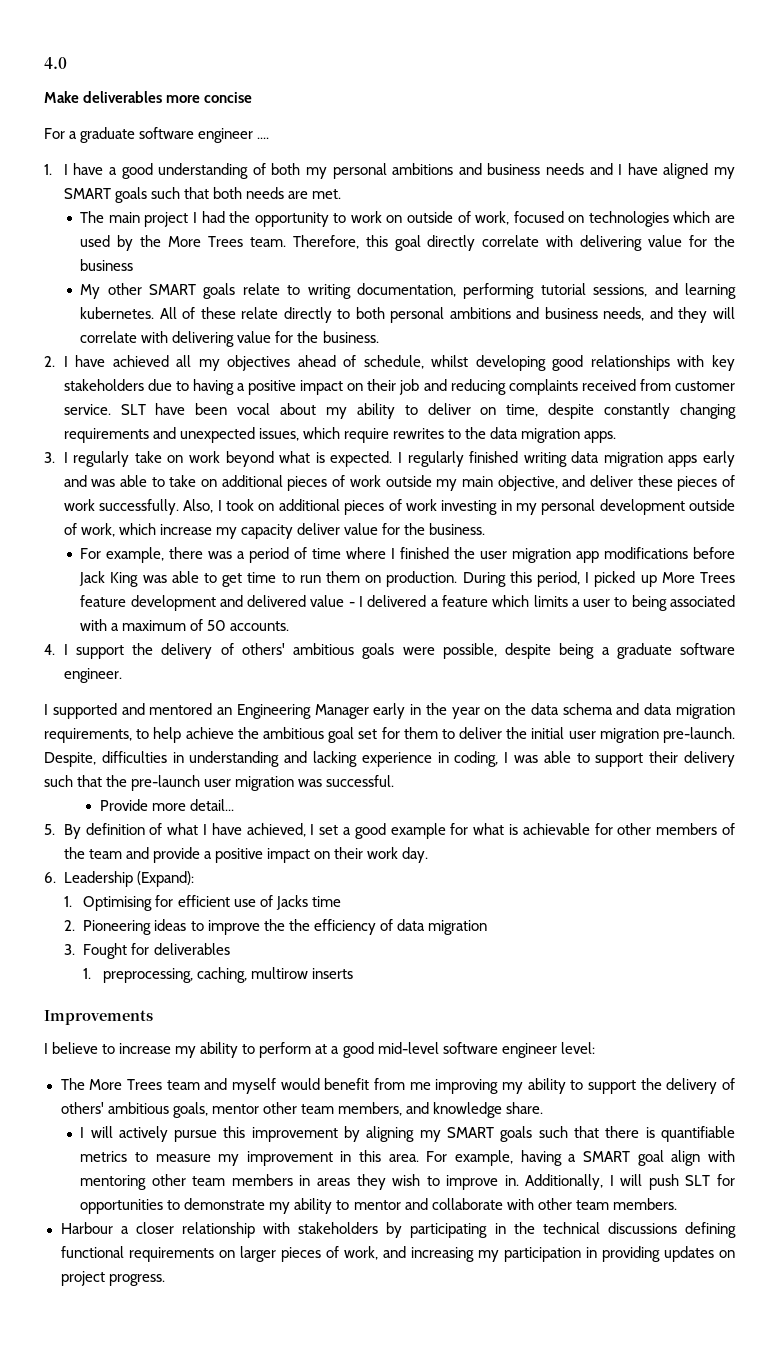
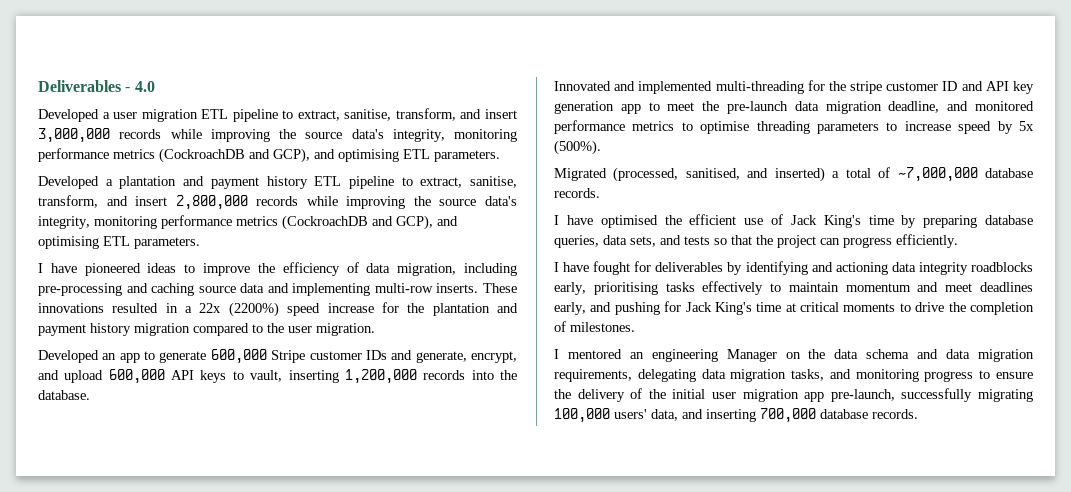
(44, 63) none -> [38,80,131,92] Deliverables -
[44,91,253,103] [44,127,270,143] [44,163,735,179] [63,187,342,203] [80,211,735,227] [80,235,736,251] [80,259,134,271] [80,283,736,299] [80,307,735,323] [80,331,379,347] [44,355,736,371] [63,379,736,395] [63,403,736,419] [63,427,617,443] [44,451,735,467] [63,475,736,491] [63,499,735,515] [63,523,486,539] [80,547,736,563] [79,571,736,587] [80,595,735,611] [80,619,290,631] [44,643,736,659] [63,668,122,683] [44,703,480,719] Make deliverables more concise // For a graduate software engineer .... // 1. I have a good understanding of both my personal ambitions and business needs and I have aligned my SMART goals such that both needs are met. // The main project I had the opportunity to work on outside of work, focused on technologies which are used by the More Trees team. Therefore, this goal directly correlate with delivering value for the business // My other SMART goals relate to writing documentation, performing tutorial sessions, and learning kubernetes. All of these relate directly to both personal ambitions and business needs, and they will correlate with delivering value for the business. // 2. I have achieved all my objectives ahead of schedule, whilst developing good relationships with key stakeholders due to having a positive impact on their job and reducing complaints received from customer service. SLT have been vocal about my ability to deliver on time, despite constantly changing requirements and unexpected issues, which require rewrites to the data migration apps. // 3. I regularly take on work beyond what is expected. I regularly finished writing data migration apps early and was able to take on additional pieces of work outside my main objective, and deliver these pieces of work successfully. Also, I took on additional pieces of work investing in my personal development outside of work, which increase my capacity deliver value for the business. // For example, there was a period of time where I finished the user migration app modifications before Jack King was able to get time to run them on production. During this period, I picked up More Trees feature development and delivered value - I delivered a feature which limits a user to being associated with a maximum of 50 accounts. // 4. I support the delivery of others' ambitious goals were possible, despite being a graduate software engineer. // I supported and mentored an Engineering Manager early in the year -> [38,108,517,122] [38,128,517,143] [38,148,500,163] [38,176,517,189] [38,195,517,210] [38,215,458,230] [38,236,200,249] [38,262,517,276] [38,283,517,296] [38,302,519,317] [38,323,375,336] [38,349,517,364] [38,369,518,384] [38,390,90,400] [554,80,1034,94] [554,101,1034,114] [554,120,1034,134] [554,140,601,155] [554,167,1033,182] [554,188,600,198] [554,214,1033,228] [554,234,958,248] [554,261,1033,275] [554,281,1033,295] [554,301,1034,315] [554,321,635,332] [554,349,777,362] Developed a user migration ETL pipeline to extract, sanitise, transform, and insert 3,000,000 records while improving the source data's integrity, monitoring performance metrics (CockroachDB and GCP), and optimising ETL parameters. // Developed a plantation and payment history ETL pipeline to extract, sanitise, transform, and insert 2,800,000 records while improving the source data's integrity, monitoring performance metrics (CockroachDB and GCP), and optimising ETL parameters. // I have pioneered ideas to improve the efficiency of data migration, including pre-processing and caching source data and implementing multi-row inserts. These innovations resulted in a 22x (2200%) speed increase for the plantation and payment history migration compared to the user migration. // Developed an app to generate 600,000 Stripe customer IDs and generate, encrypt, and upload 600,000 API keys to vault, inserting 1,200,000 records into the database. // Innovated and implemented multi-threading for the stripe customer ID and API key generation app to meet the pre-launch data migration deadline, and monitored performance metrics to optimise threading parameters to increase speed by 5x (500%). // Migrated (processed, sanitised, and inserted) a total of ~7,000,000 database records. // I have optimised the efficient use of Jack King's time by preparing database queries, data sets, and tests so that the project can progress efficiently. // I have fought for deliverables by identifying and actioning data integrity roadblocks early, prioritising tasks effectively to maintain momentum and meet deadlines early, and pushing for Jack King's time at critical moments to drive the completion of milestones. // I mentored an engineering Manager
[136,727,735,743] [44,751,735,767] [44,775,395,791] [99,799,235,811] [44,823,736,839] [63,847,429,863] [44,871,194,887] [63,895,341,911] [63,919,487,935] [63,943,230,959] [83,967,354,983] [44,1010,153,1025] [44,1042,595,1058] [60,1078,735,1094] [60,1102,543,1118] [80,1126,735,1142] [80,1150,735,1166] [80,1174,735,1190] [80,1198,677,1214] [60,1222,736,1238] [60,1246,736,1262] [60,1271,165,1286] to help achieve the ambitious goal set for them to deliver the initial user migration pre-launch. Despite, difficulties in understanding and lacking experience in coding, I was able to support their delivery such that the pre-launch user migration was successful. // Provide more detail... // 5. By definition of what I have achieved, I set a good example for what is achievable for other members of the team and provide a positive impact on their work day. // 6. Leadership (Expand): // 1. Optimising for efficient use of Jacks time // 2. Pioneering ideas to improve the the efficiency of data migration // 3. Fought for deliverables // 1. preprocessing, caching, multirow inserts // Improvements // I believe to increase my ability to perform at a good mid-level software engineer level: // The More Trees team and myself would benefit from me improving my ability to support the delivery of others' ambitious goals, mentor other team members, and knowledge share. // I will actively pursue this improvement by aligning my SMART goals such that there is quantifiable metrics to measure my improvement in this area. For example, having a SMART goal align with mentoring other team members in areas they wish to improve in. Additionally, I will push SLT for opportunities to demonstrate my ability to mentor and collaborate with other team members. // Harbour a closer relationship with stakeholders by participating in the technical discussions defining functional requirements on larger pieces of work, and increasing my participation in providing updates on project progress. -> [637,369,1033,382] [554,388,1033,402] [554,408,918,423] delegating data migration tasks, and monitoring progress to ensure the delivery of the initial user migration app pre-launch, successfully migrating 100,000 users' data, and inserting 700,000 database records.

